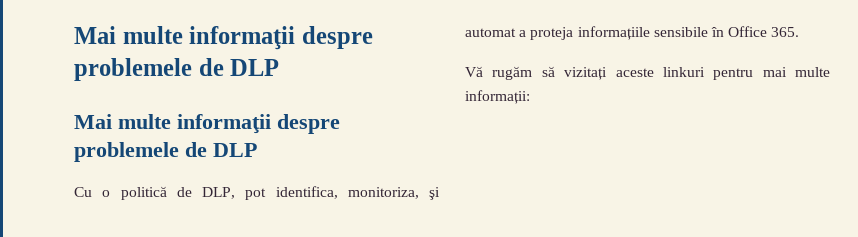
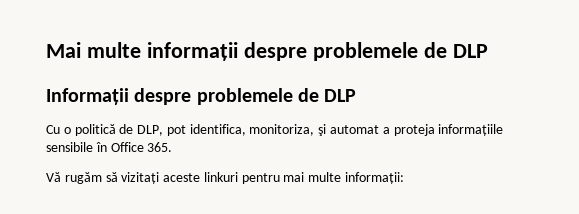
[74,26,373,50] [74,58,280,81] [74,114,271,134] Mai multe informaţii despre problemele de DLP // Mai multe informaţii -> [46,42,488,61] [46,88,129,105] Mai multe informații despre problemele de DLP // Informații

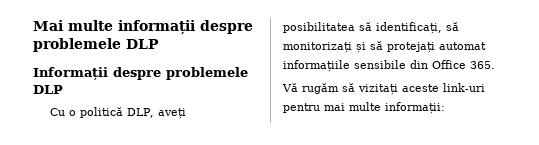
[423,42,447,58] de -> (121, 45) none
[297,88,319,102] de -> (248, 73) none
[119,124,435,136] de DLP, pot identifica, monitoriza, şi automat a proteja -> [126,108,186,119] [283,22,459,34] [283,41,486,53] DLP, aveți posibilitatea să identificați, să monitorizați și să protejați automat
[95,142,107,152] în -> [410,60,428,69] din
[203,172,238,182] linkuri -> [443,83,485,92] link-uri

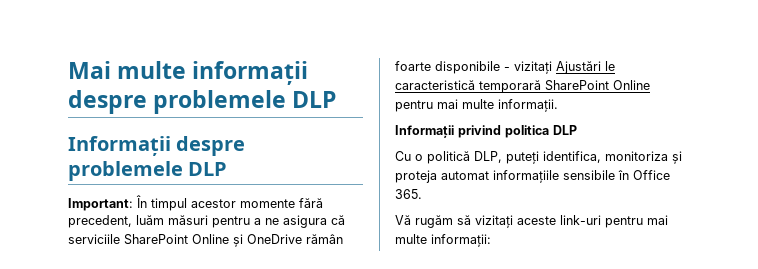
[49,107,186,119] [283,22,459,34] [283,41,435,53] Cu o politică DLP, aveți posibilitatea să identificați, să monitorizați și să protejați -> [68,195,323,211] [68,215,345,228] [68,234,343,247] [395,61,615,74] [395,80,650,93] [395,99,558,112] [395,125,577,138] [395,151,682,164] [395,170,437,183] Important: În timpul acestor momente fără precedent, luăm măsuri pentru a ne asigura că serviciile SharePoint Online și OneDrive rămân foarte disponibile - vizitați Ajustări le caracteristică temporară SharePoint Online pentru mai multe informații. // Informații privind politica DLP // Cu o politică DLP, puteți identifica, monitoriza și proteja
[410,60,428,69] din -> [618,170,629,180] în

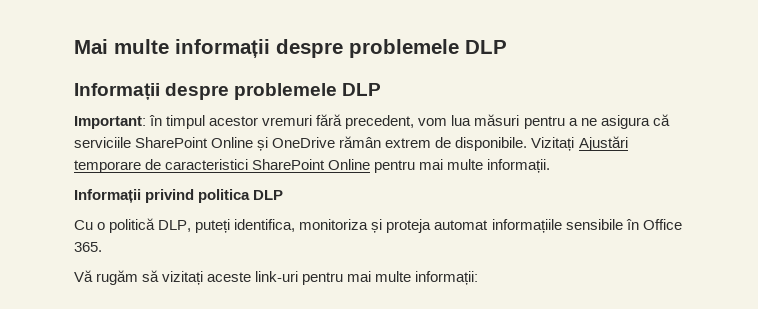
[136,195,147,208] În -> [149,115,163,126] în
[240,199,295,208] momente -> [262,115,313,126] vremuri
[136,215,164,225] luăm -> [418,115,472,126] vom lua
[395,61,615,74] [395,80,541,93] foarte disponibile - vizitați Ajustări le caracteristică temporară -> [385,136,628,151] [74,159,249,173] extrem de disponibile. Vizitați Ajustări temporare de caracteristici

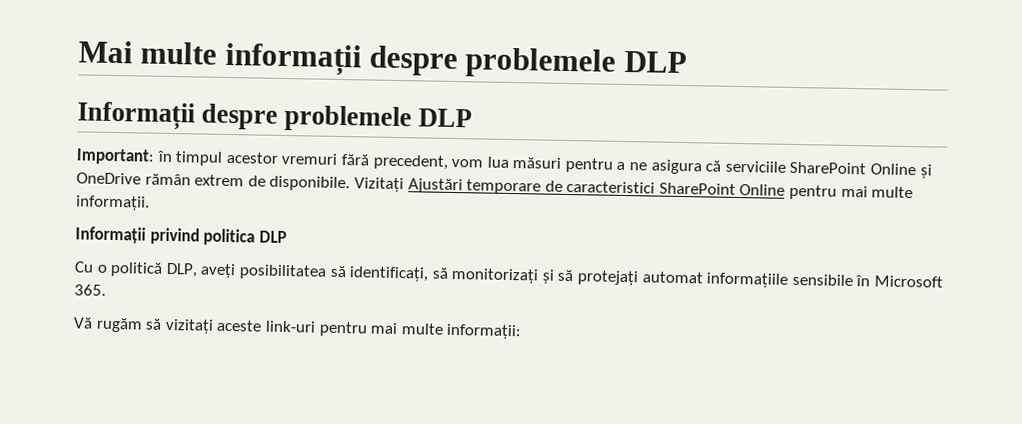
[195,219,432,233] puteți identifica, monitoriza și proteja -> [200,263,639,286] aveți posibilitatea să identificați, să monitorizați și să protejați
[642,219,682,230] Office -> [874,275,944,288] Microsoft

